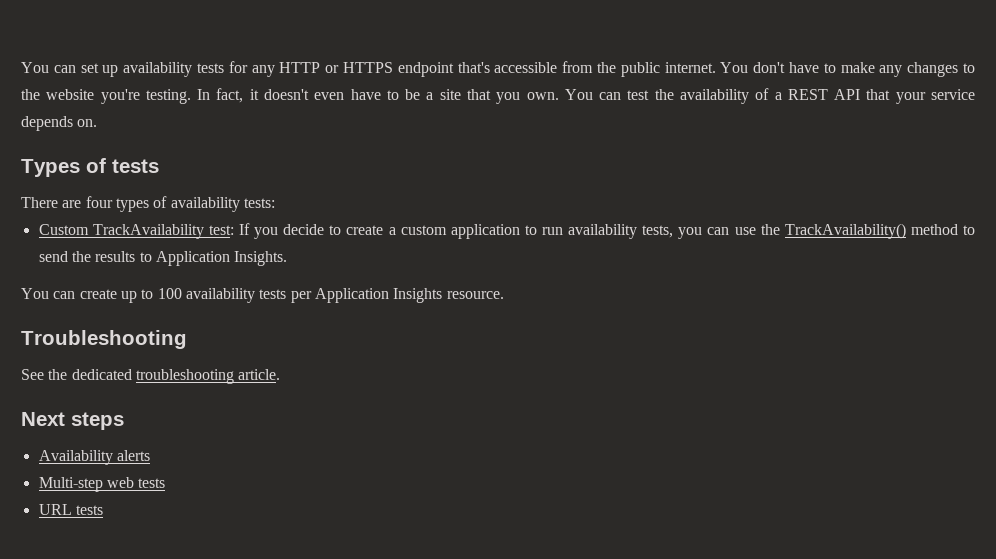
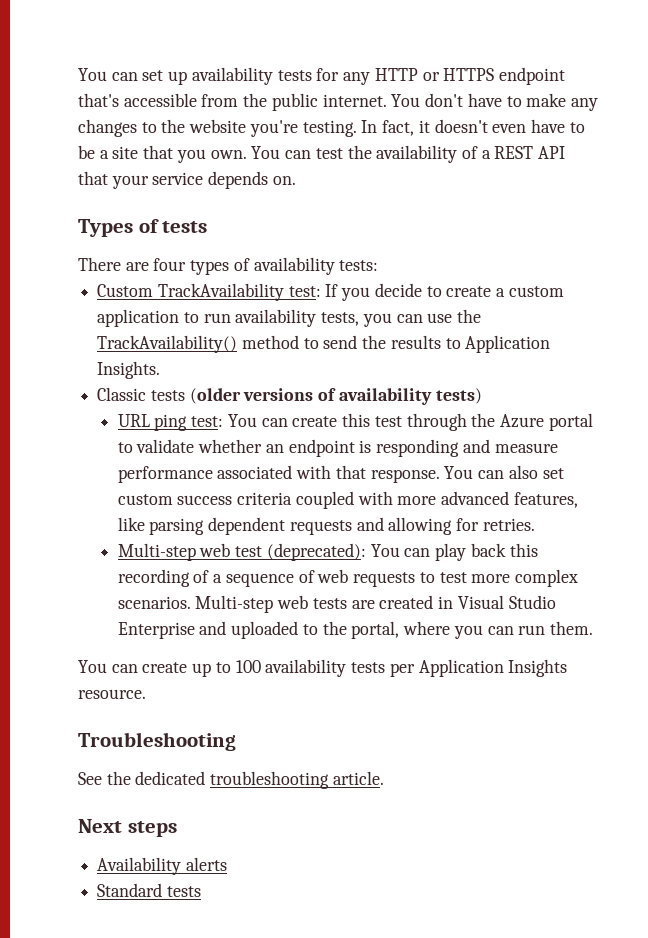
(288, 258) none -> [97,387,482,405] [117,413,593,431] [117,439,558,457] [117,465,564,483] [117,491,578,509] [117,517,535,535] [117,543,538,561] [117,569,578,587] [117,595,556,613] [117,621,593,639] // Classic tests (older versions of availability tests) // URL ping test: You can create this test through the Azure portal to validate whether an endpoint is responding and measure performance associated with that response. You can also set custom success criteria coupled with more advanced features, like parsing dependent requests and allowing for retries. // Multi-step web test (deprecated): You can play back this recording of a sequence of web requests to test more complex scenarios. Multi-step web tests are created in Visual Studio Enterprise and uploaded to the portal, where you can run them.
[38,477,166,492] [38,504,103,515] Multi-step web tests // URL tests -> [97,883,201,897] Standard tests

